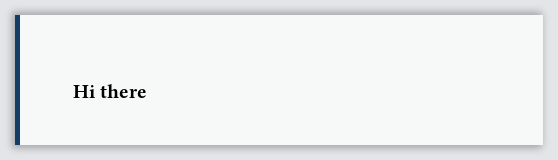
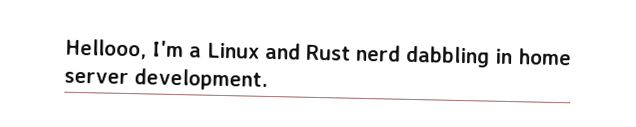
[73,84,148,98] Hi there -> [65,38,572,68] [64,68,268,91] Hellooo, I'm a Linux and Rust nerd dabbling in home server development.

